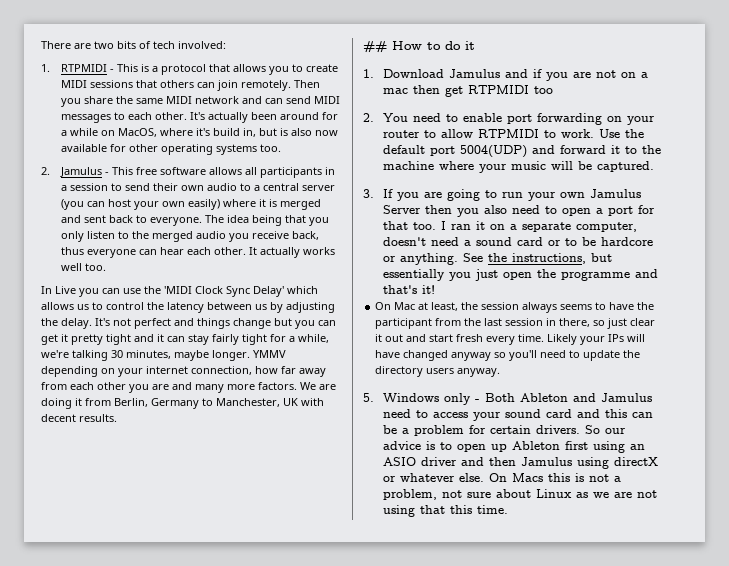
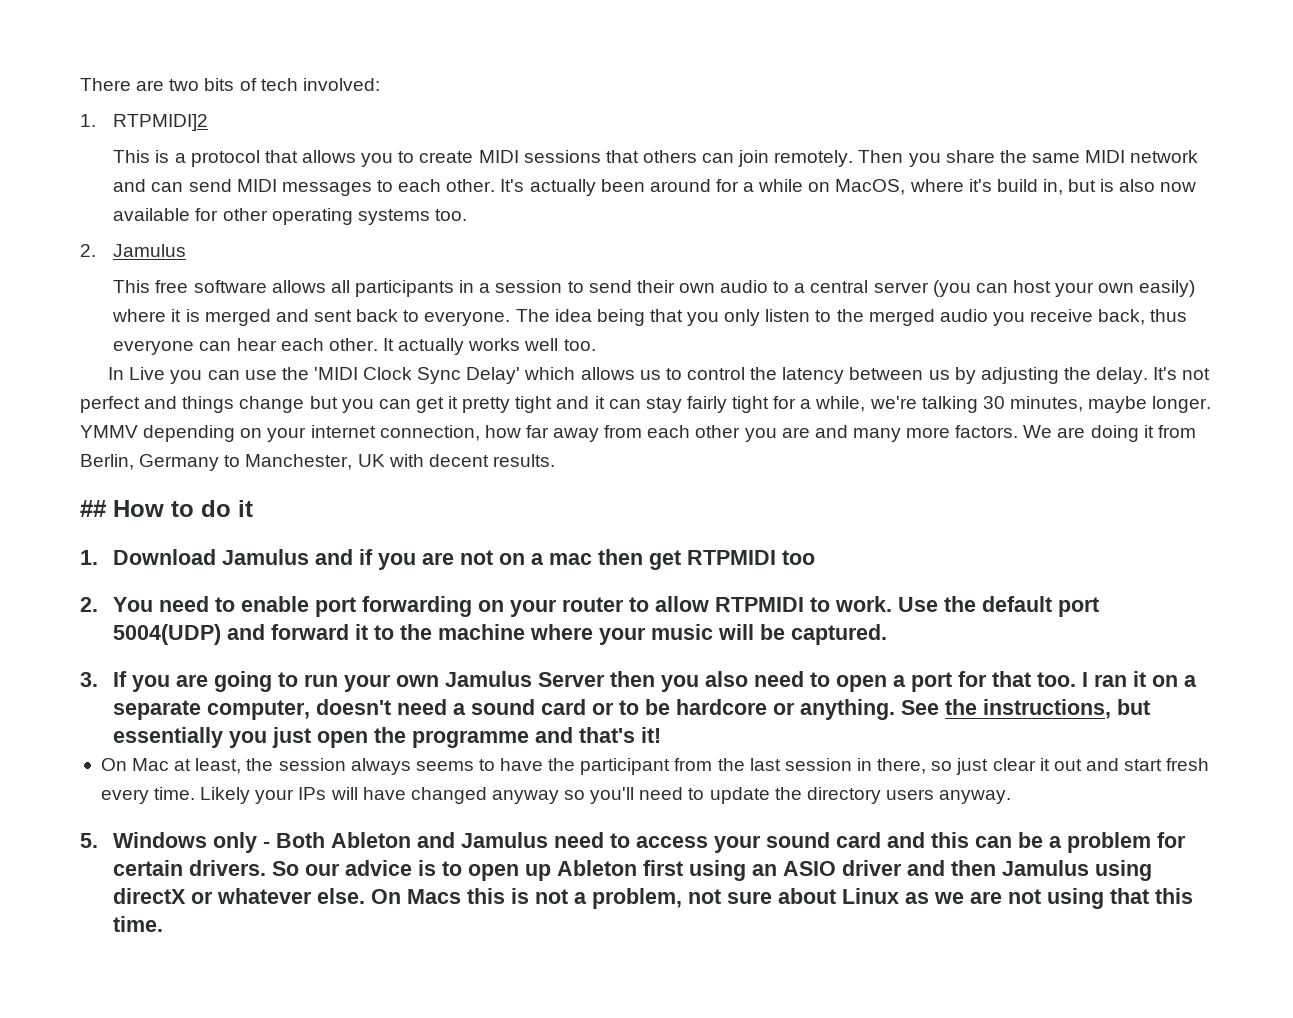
[60,64,114,72] RTPMIDI - -> [113,114,209,131] RTPMIDI]2 //
[104,172,109,175] - -> (187, 250) //

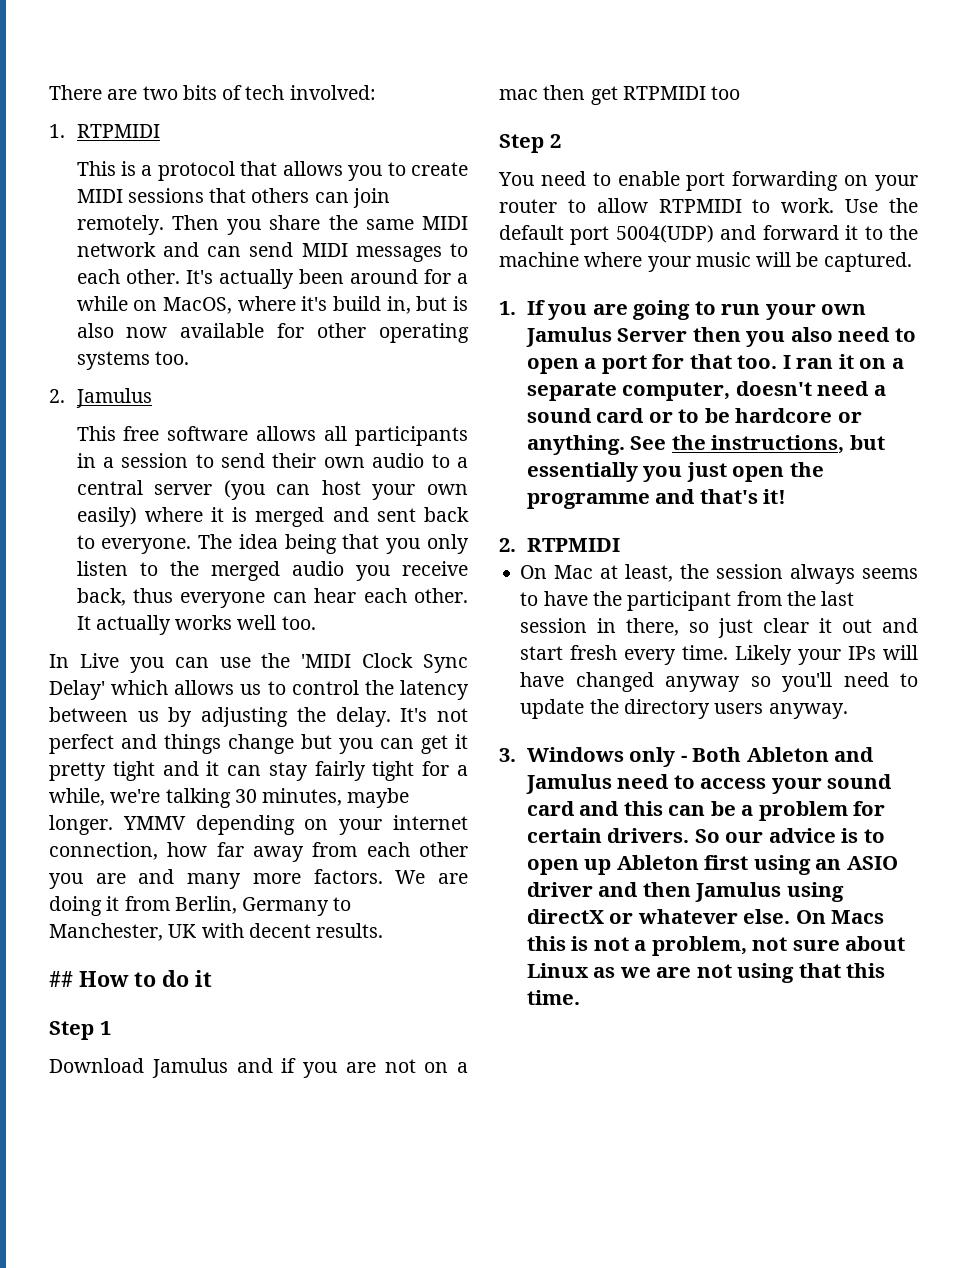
[113,114,209,131] RTPMIDI]2 -> [76,124,160,138] RTPMIDI
[80,550,98,565] 1. -> [49,1021,111,1040] Step 1 //
[80,597,98,612] 2. -> [499,134,561,153] Step 2 //
[80,672,98,687] 3. -> [499,301,516,315] 1.
(662, 735) none -> [499,538,620,552] // 2. RTPMIDI
[80,833,98,848] 5. -> [499,748,516,762] 3.

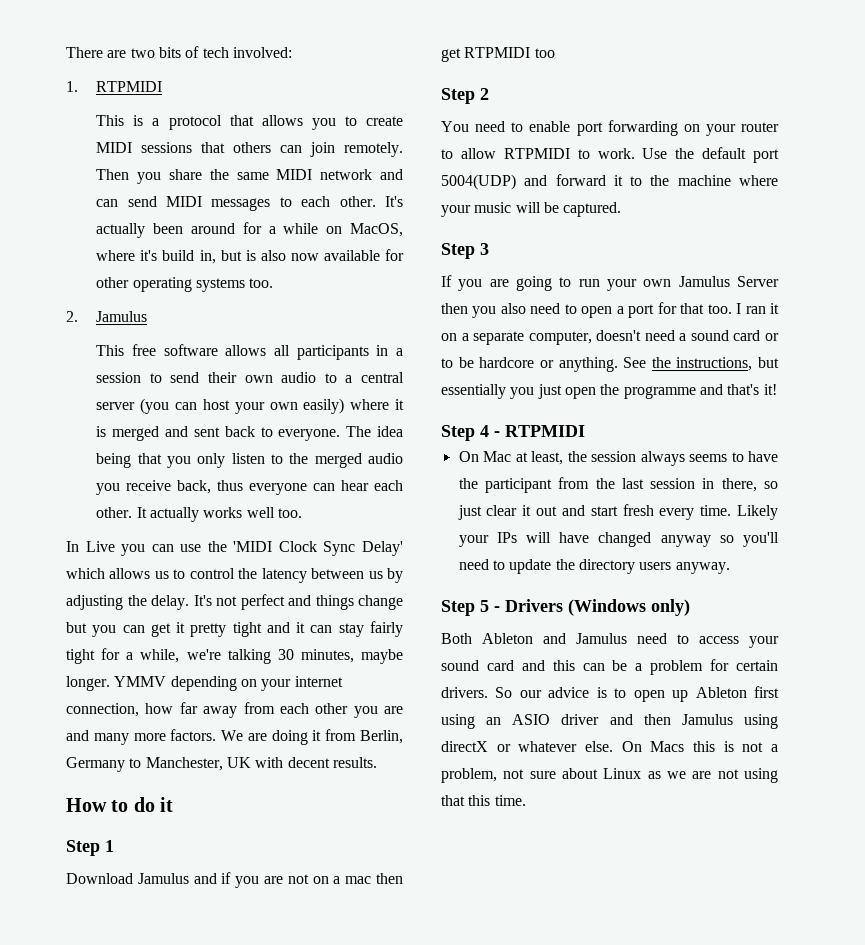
[49,971,73,987] ## -> (377, 762) none
[499,301,516,315] 1. -> [441,243,489,259] Step 3 //
[499,538,516,552] 2. -> [441,425,500,441] Step 4 -
[499,747,687,767] 3. Windows only - -> [441,599,690,616] Step 5 - Drivers (Windows only) //

